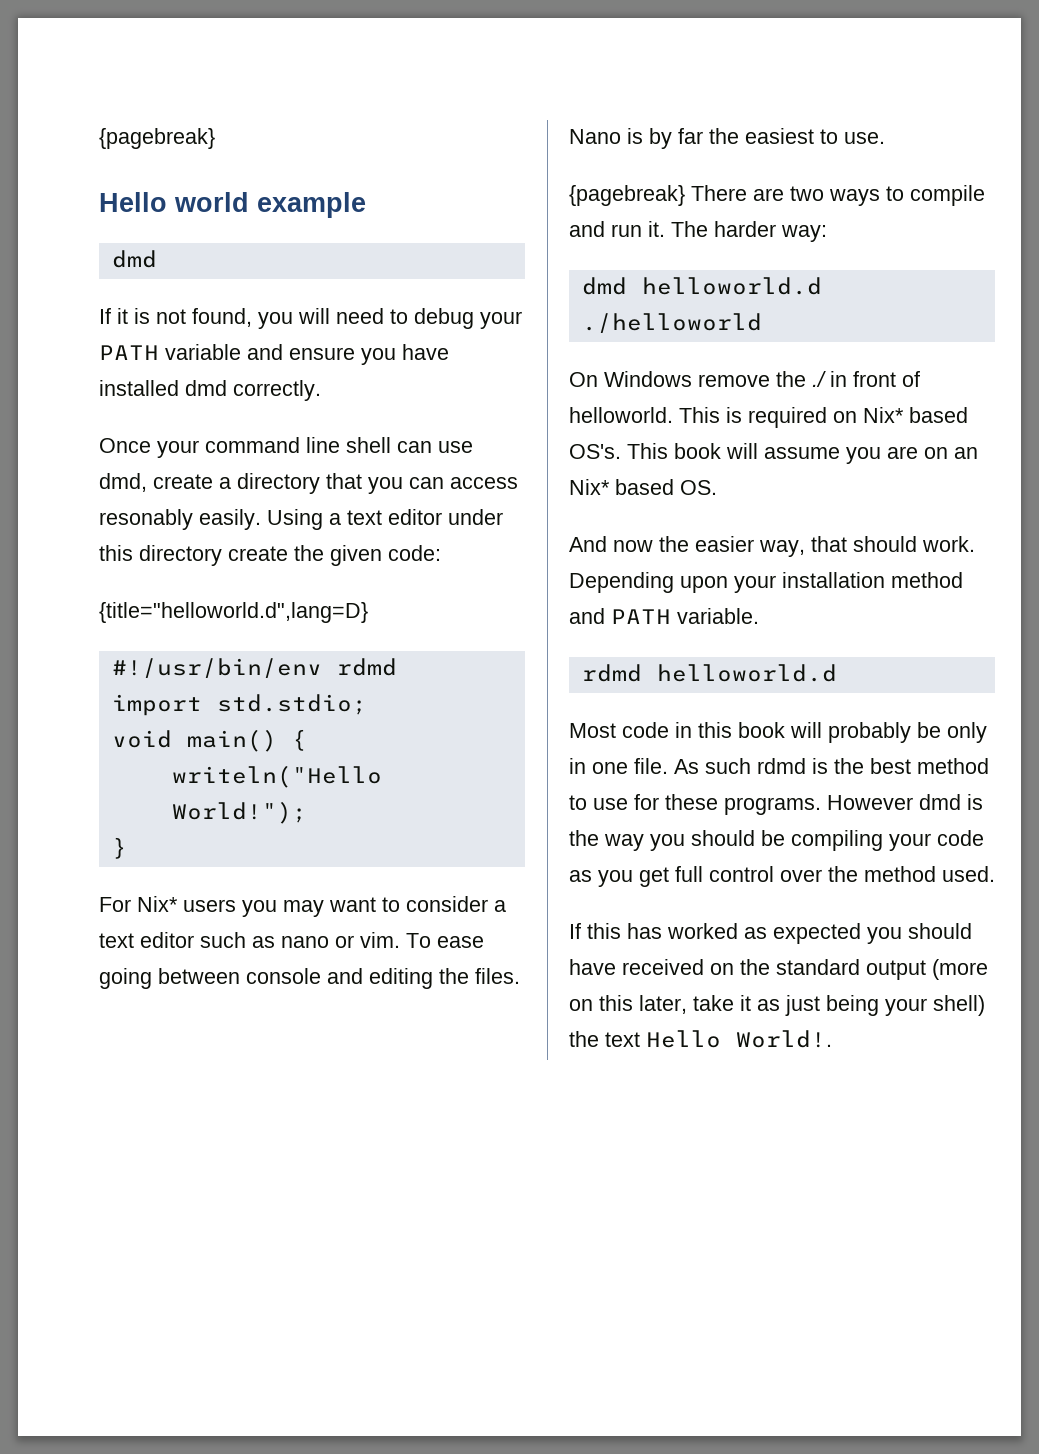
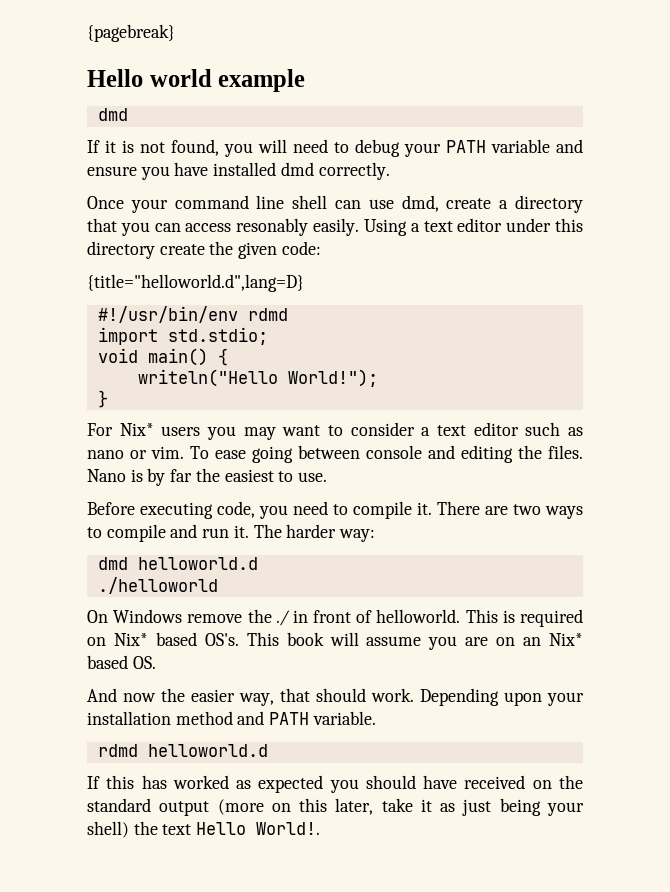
[569,185,685,206] {pagebreak} -> [87,501,432,519] Before executing code, you need to compile it.
[569,722,987,743] [569,758,989,774] [569,794,983,815] [569,830,984,851] [569,866,995,887] // Most code in this book will probably be only in one file. As such rdmd is the best method to use for these programs. However dmd is the way you should be compiling your code as you get full control over the method used. -> (268, 750) none

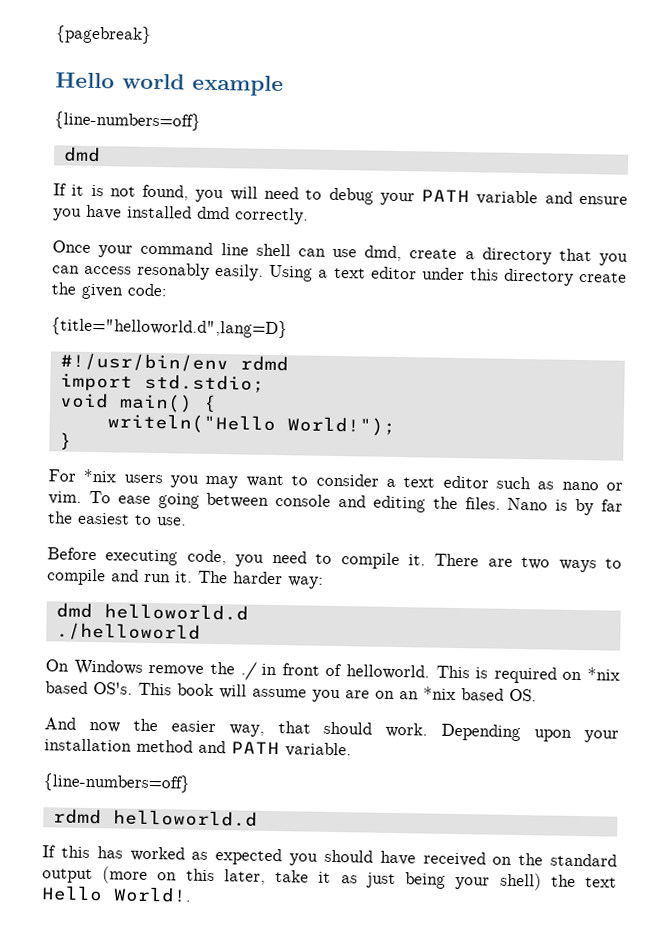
(306, 80) none -> [54,111,201,131] // {line-numbers=off}
[119,423,154,436] Nix* -> [83,468,117,483] *nix
[113,633,148,646] Nix* -> [587,667,621,681] *nix
[549,633,584,646] Nix* -> [423,686,456,700] *nix
(376, 718) none -> [43,773,190,793] // {line-numbers=off}

